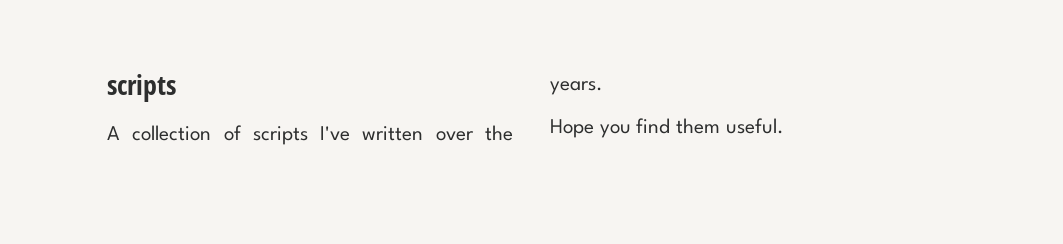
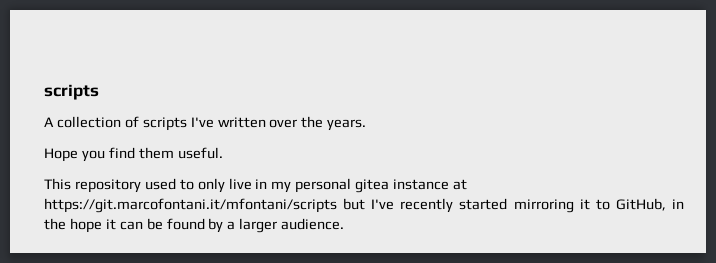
(784, 126) none -> [44,178,468,193] [44,198,684,213] [44,218,345,233] // This repository used to only live in my personal gitea instance at https://git.marcofontani.it/mfontani/scripts but I've recently started mirroring it to GitHub, in the hope it can be found by a larger audience.

